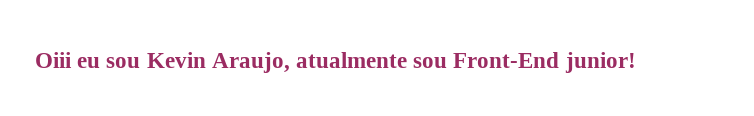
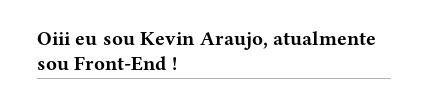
[564,52,636,73] junior! -> [171,57,177,70] !

